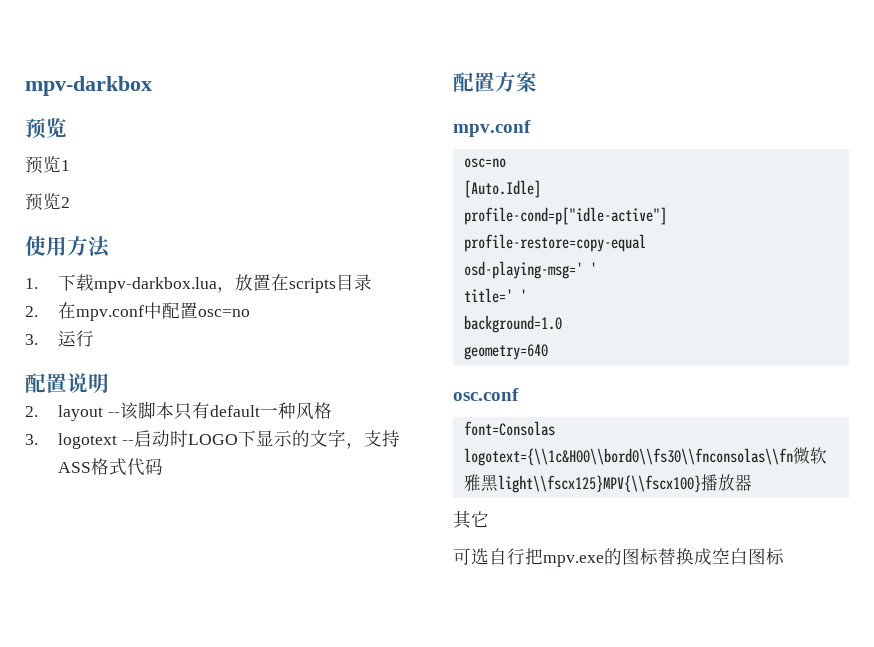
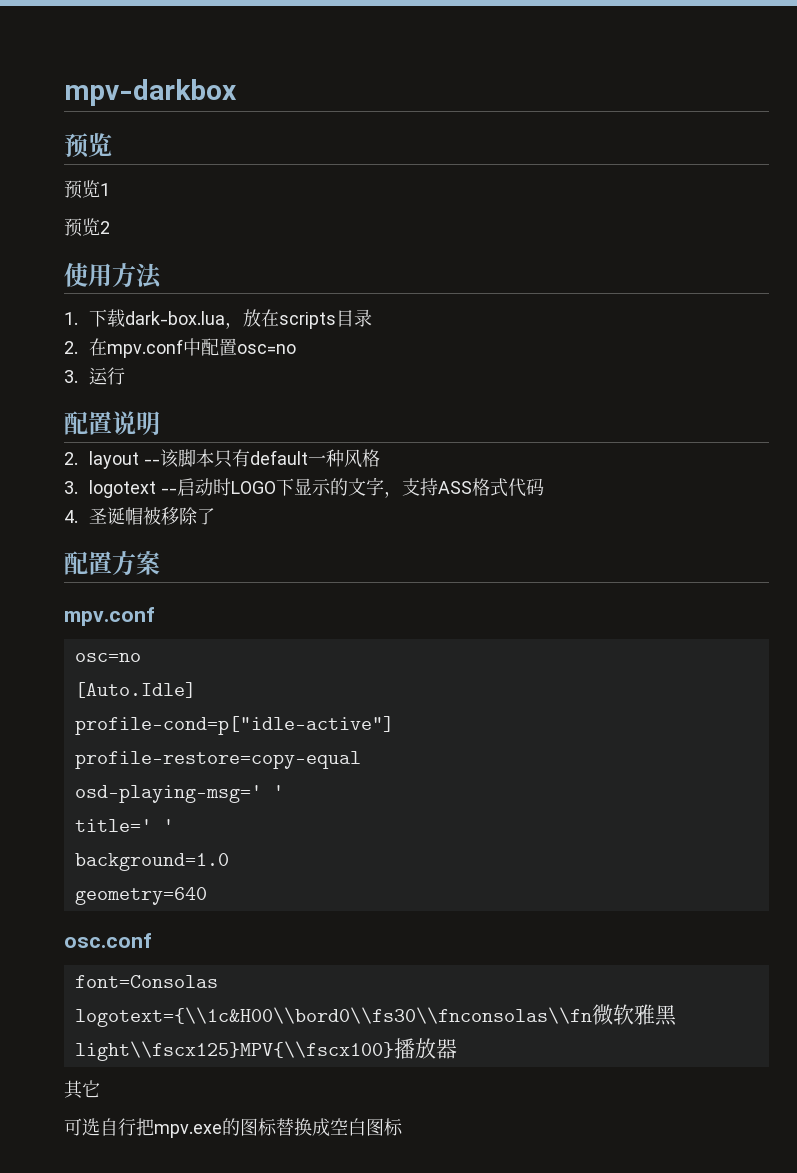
[94,274,272,293] mpv-darkbox.lua，放置 -> [124,309,261,329] dark-box.lua，放
(164, 466) none -> [64,507,215,525] // 4.圣诞帽被移除了

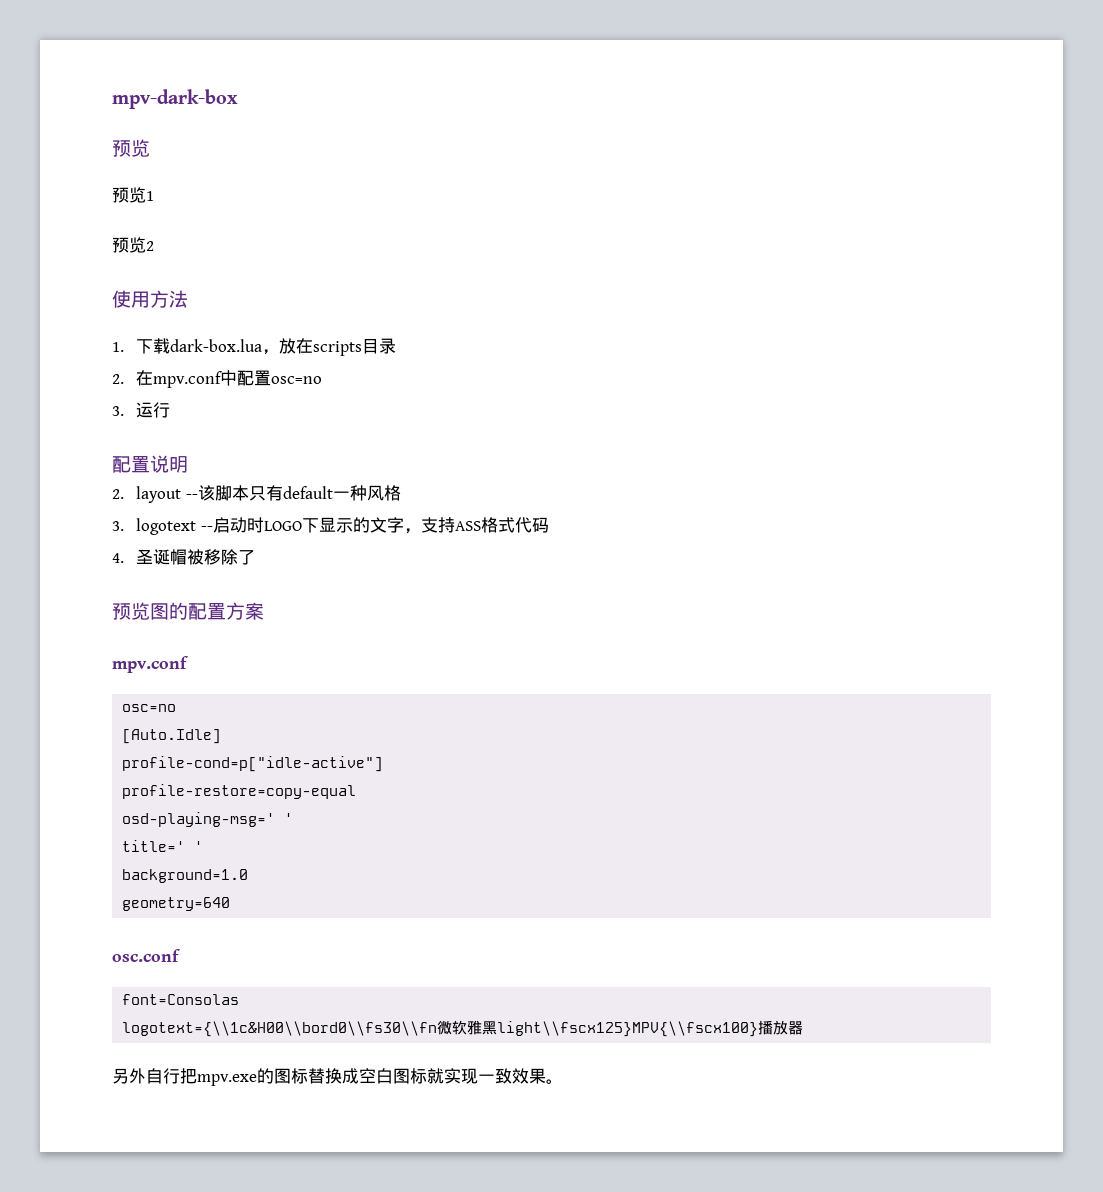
[64,79,237,106] mpv-darkbox -> [112,89,238,109] mpv-dark-box
(215, 516) none -> [112,602,188,620] 预览图的
[74,1007,592,1027] logotext={\\1c&H00\\bord0\\fs30\\fnconsolas\\fn -> [122,1021,438,1037] logotext={\\1c&H00\\bord0\\fs30\\fn
[64,1080,100,1099] [64,1118,100,1136] 其它 // 可选 -> [112,1068,146,1084] 另外
(403, 1127) none -> [427,1068,563,1084] 就实现一致效果。

